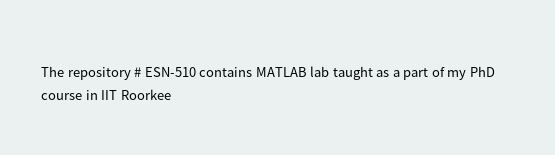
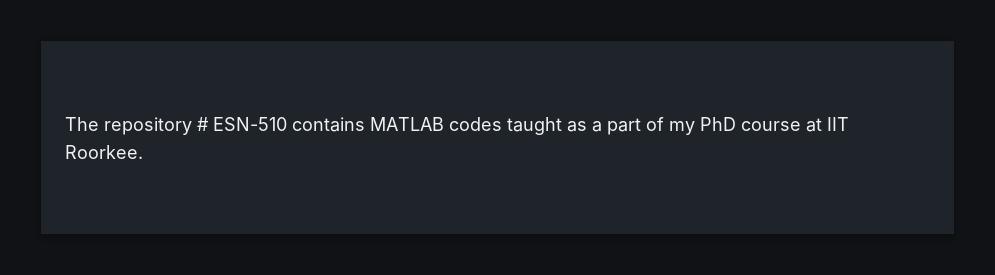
[310,66,330,77] lab -> [449,117,502,131] codes
[85,89,171,100] in IIT Roorkee -> [806,117,849,132] [65,145,143,159] at IIT Roorkee.

